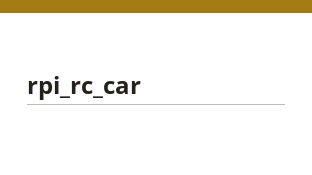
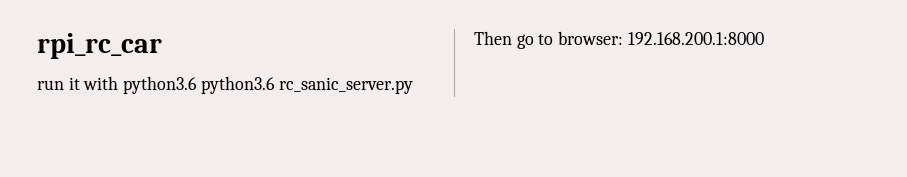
(141, 88) none -> [37,76,413,94] [474,31,764,49] // run it with python3.6 python3.6 rc_sanic_server.py Then go to browser: 192.168.200.1:8000

